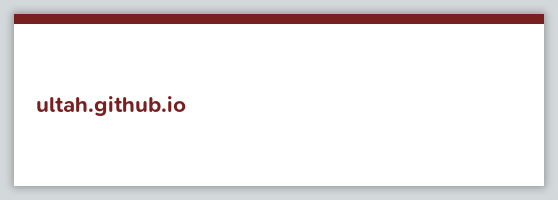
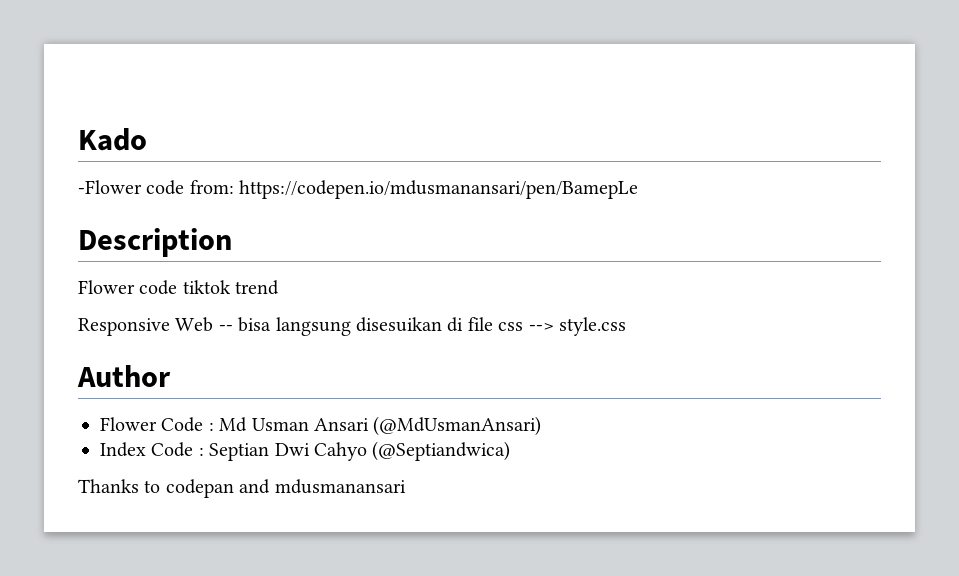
[36,96,186,116] ultah.github.io -> [78,128,147,151] [78,180,639,199] [78,228,232,257] [78,280,280,295] [78,317,626,336] [77,365,171,387] [100,416,542,436] [100,441,511,461] [78,479,406,498] Kado // -Flower code from: https://codepen.io/mdusmanansari/pen/BamepLe // Description // Flower code tiktok trend // Responsive Web -- bisa langsung disesuikan di file css --> style.css // Author // Flower Code : Md Usman Ansari (@MdUsmanAnsari) // Index Code : Septian Dwi Cahyo (@Septiandwica) // Thanks to codepan and mdusmanansari

